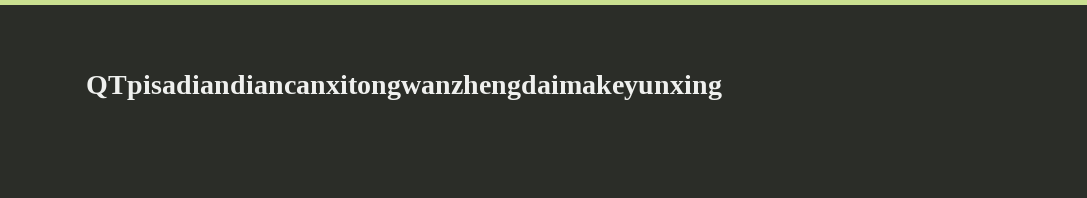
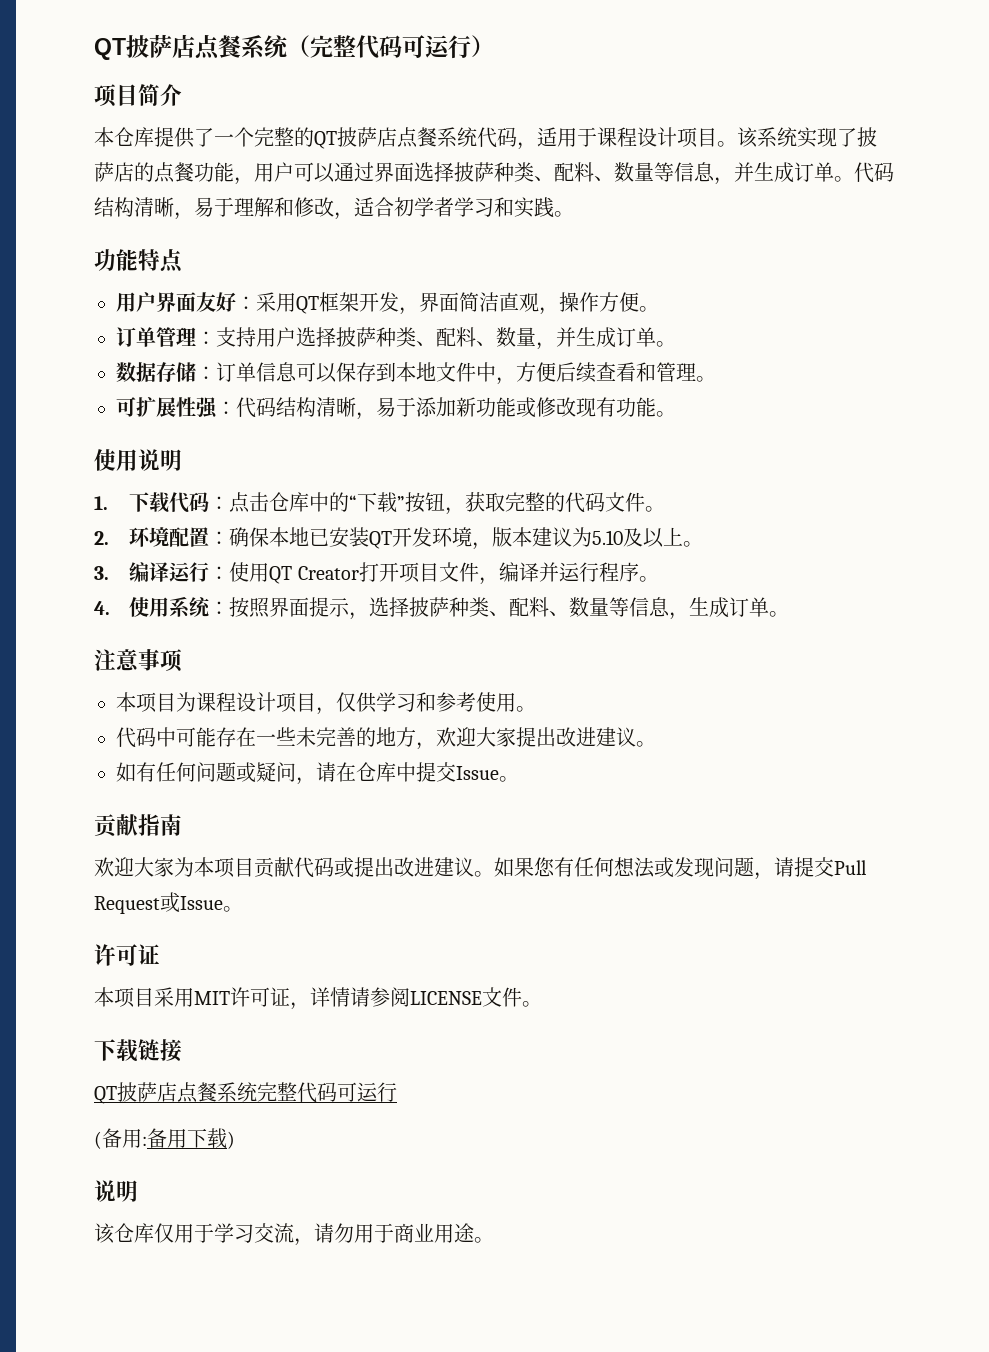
[86,75,722,100] QTpisadiandiancanxitongwanzhengdaimakeyunxing -> [94,34,494,60] [94,84,182,107] [94,127,877,150] [94,162,894,185] [94,197,574,220] [94,249,183,273] [116,292,659,315] [116,327,676,350] [116,362,716,385] [116,397,676,420] [94,449,182,471] [94,492,666,515] [94,527,704,550] [94,562,659,585] [94,596,790,620] [94,649,183,672] [116,692,536,715] [116,727,656,750] [116,762,519,785] [94,814,182,838] [94,857,867,880] [94,892,243,914] [94,944,160,966] [94,987,542,1010] [94,1039,182,1062] [94,1082,397,1104] [94,1128,235,1149] [94,1180,138,1202] [94,1223,494,1246] QT披萨店点餐系统（完整代码可运行） // 项目简介 // 本仓库提供了一个完整的QT披萨店点餐系统代码，适用于课程设计项目。该系统实现了披萨店的点餐功能，用户可以通过界面选择披萨种类、配料、数量等信息，并生成订单。代码结构清晰，易于理解和修改，适合初学者学习和实践。 // 功能特点 // 用户界面友好：采用QT框架开发，界面简洁直观，操作方便。 // 订单管理：支持用户选择披萨种类、配料、数量，并生成订单。 // 数据存储：订单信息可以保存到本地文件中，方便后续查看和管理。 // 可扩展性强：代码结构清晰，易于添加新功能或修改现有功能。 // 使用说明 // 1.下载代码：点击仓库中的“下载”按钮，获取完整的代码文件。 // 2.环境配置：确保本地已安装QT开发环境，版本建议为5.10及以上。 // 3.编译运行：使用QT Creator打开项目文件，编译并运行程序。 // 4.使用系统：按照界面提示，选择披萨种类、配料、数量等信息，生成订单。 // 注意事项 // 本项目为课程设计项目，仅供学习和参考使用。 // 代码中可能存在一些未完善的地方，欢迎大家提出改进建议。 // 如有任何问题或疑问，请在仓库中提交Issue。 // 贡献指南 // 欢迎大家为本项目贡献代码或提出改进建议。如果您有任何想法或发现问题，请提交Pull Request或Issue。 // 许可证 // 本项目采用MIT许可证，详情请参阅LICENSE文件。 // 下载链接 // QT披萨店点餐系统完整代码可运行 // (备用:备用下载) // 说明 // 该仓库仅用于学习交流，请勿用于商业用途。

